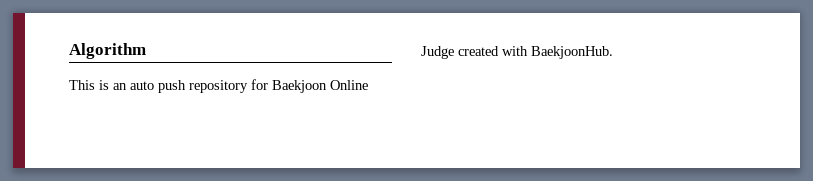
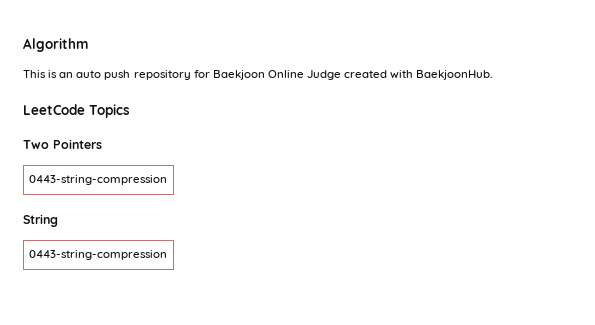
(613, 52) none -> [23,104,130,118] [23,139,102,149] [28,175,167,185] [23,214,58,227] [28,250,167,260] // LeetCode Topics // Two Pointers // 0443-string-compression // String // 0443-string-compression

